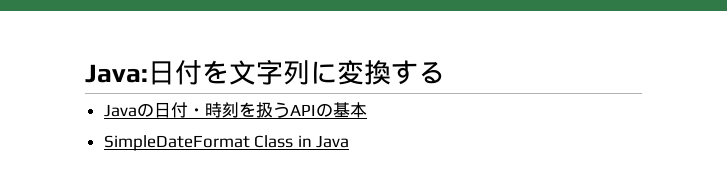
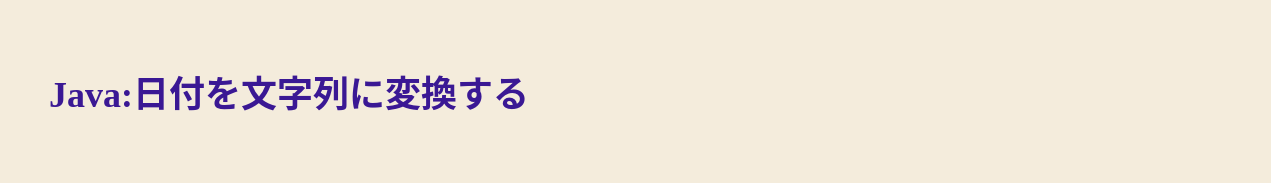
[103,102,367,118] [103,135,350,151] // Javaの日付・時刻を扱うAPIの基本 // SimpleDateFormat Class in Java -> (529, 94) none

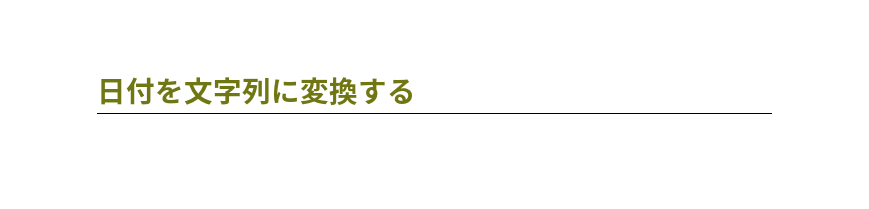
[49,83,133,107] Java: -> (97, 92) none

